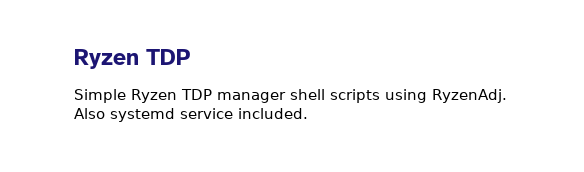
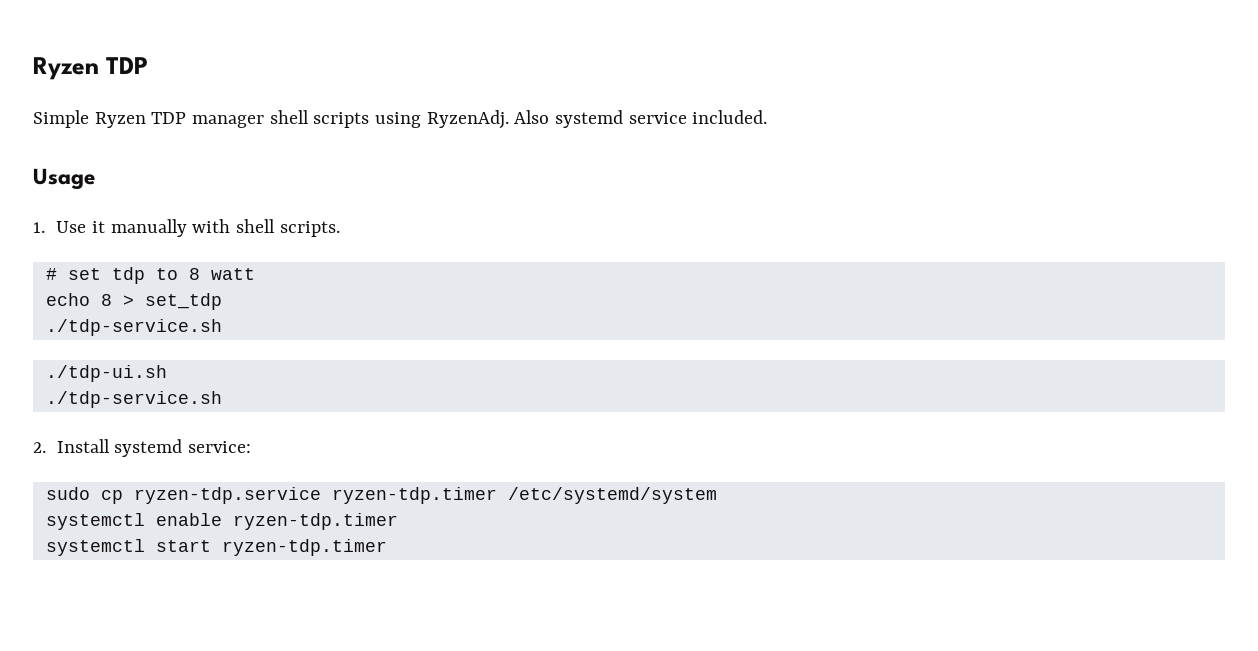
(308, 113) none -> [33,168,95,190] [33,219,340,237] [45,267,255,284] [45,293,222,310] [45,319,222,336] [45,365,167,382] [45,391,222,408] [33,439,251,457] [45,487,717,504] [45,513,398,530] [45,539,387,556] // Usage // 1. Use it manually with shell scripts. // # set tdp to 8 watt // echo 8 > set_tdp // ./tdp-service.sh // ./tdp-ui.sh // ./tdp-service.sh // 2. Install systemd service: // sudo cp ryzen-tdp.service ryzen-tdp.timer /etc/systemd/system // systemctl enable ryzen-tdp.timer // systemctl start ryzen-tdp.timer

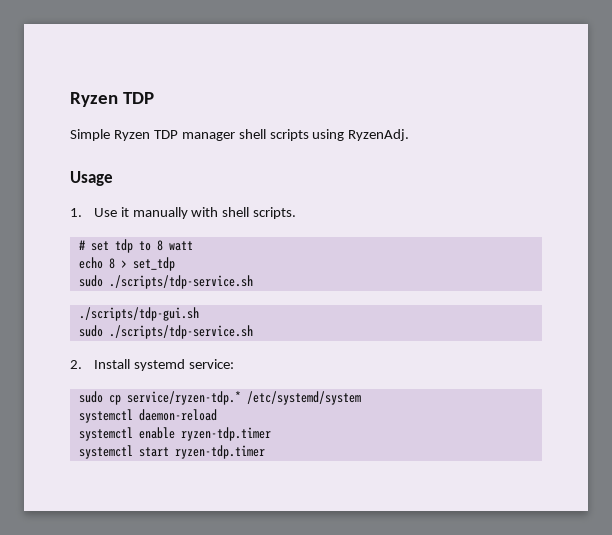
[514,110,768,128] Also systemd service included. -> (410, 135) none
[45,319,222,336] [45,365,167,382] [45,391,222,408] ./tdp-service.sh // ./tdp-ui.sh // ./tdp-service.sh -> [78,275,253,289] [78,307,199,321] [78,325,253,339] sudo ./scripts/tdp-service.sh // ./scripts/tdp-gui.sh // sudo ./scripts/tdp-service.sh
[133,487,497,504] ryzen-tdp.service ryzen-tdp.timer -> [126,391,241,405] service/ryzen-tdp.*
(717, 495) none -> [78,409,217,423] // systemctl daemon-reload

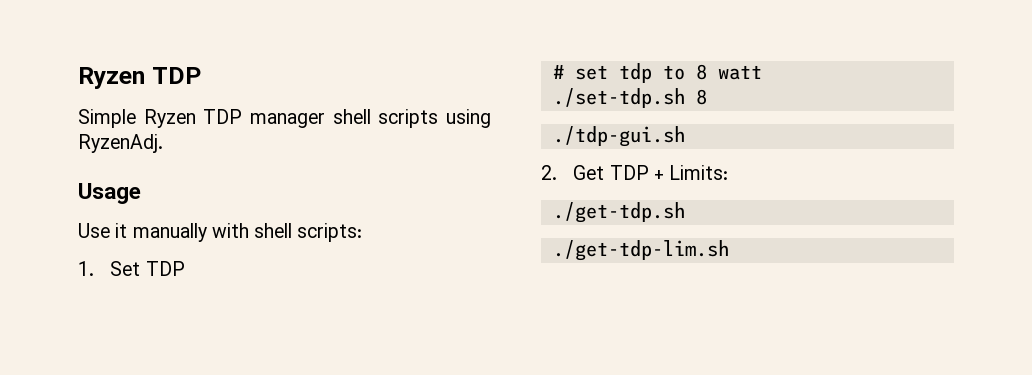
[70,208,82,217] 1. -> (141, 193) none
[253,207,297,219] scripts. -> [297,223,363,242] [78,261,185,276] scripts: // 1. Set TDP
[78,257,175,271] [78,275,253,289] [78,307,199,321] [78,325,253,339] [70,359,234,371] [78,391,361,405] [78,409,217,423] [78,427,271,441] [78,445,265,459] echo 8 > set_tdp // sudo ./scripts/tdp-service.sh // ./scripts/tdp-gui.sh // sudo ./scripts/tdp-service.sh // 2. Install systemd service: // sudo cp service/ryzen-tdp.* /etc/systemd/system // systemctl daemon-reload // systemctl enable ryzen-tdp.timer // systemctl start ryzen-tdp.timer -> [552,88,707,108] [552,126,685,147] [541,165,729,180] [552,202,685,223] [552,240,729,261] ./set-tdp.sh 8 // ./tdp-gui.sh // 2. Get TDP + Limits: // ./get-tdp.sh // ./get-tdp-lim.sh

